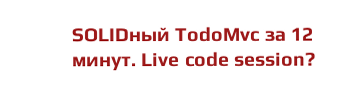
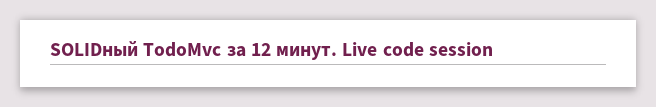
[233,52,316,67] session? -> [428,42,493,56] session

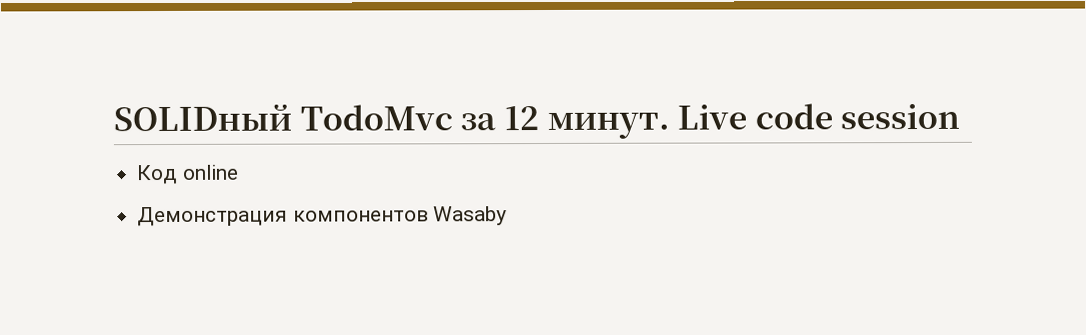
(493, 49) none -> [136,164,239,185] [137,206,508,227] // Код online // Демонстрация компонентов Wasaby

